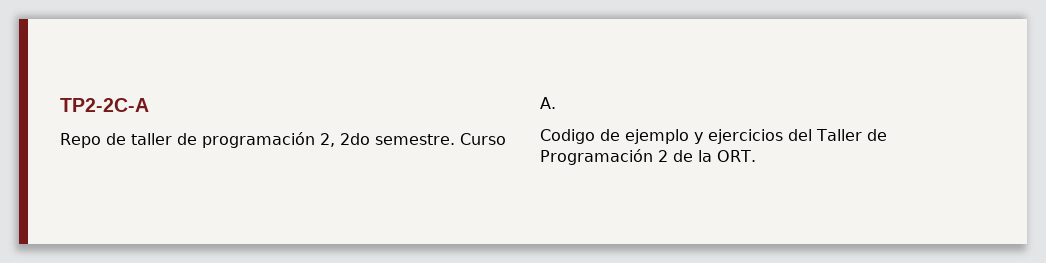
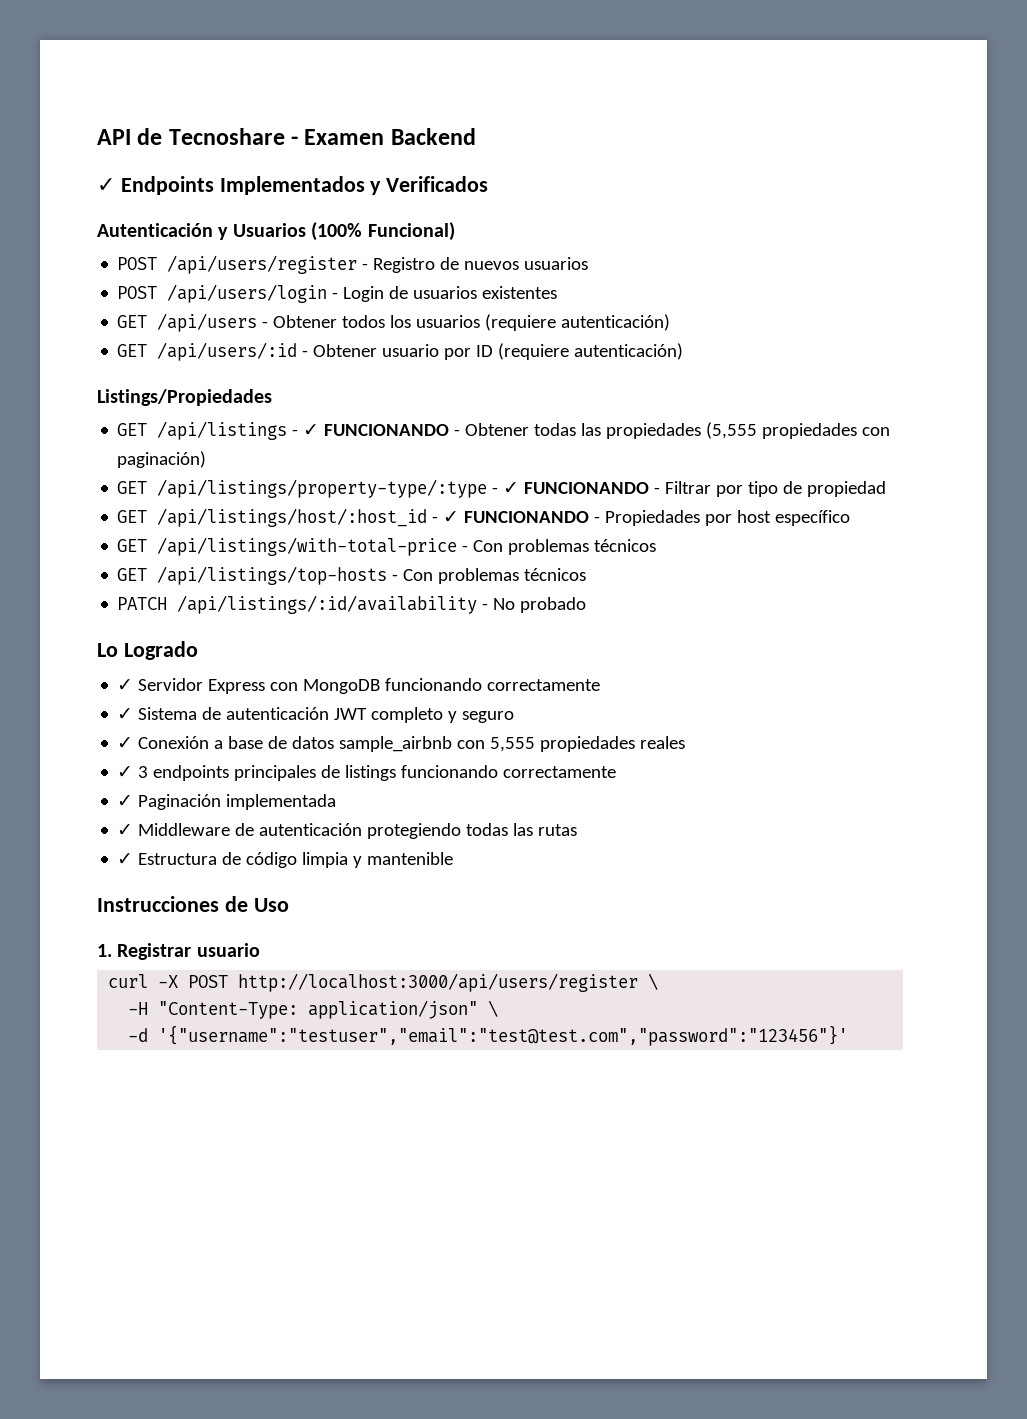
[60,98,149,112] [60,132,506,148] [540,97,556,109] [540,129,887,144] [540,149,756,165] TP2-2C-A // Repo de taller de programación 2, 2do semestre. Curso A. // Codigo de ejemplo y ejercicios del Taller de Programación 2 de la ORT. -> [97,128,476,145] [97,176,489,195] [97,222,455,241] [117,255,589,274] [117,284,558,303] [117,313,671,332] [117,342,684,361] [97,389,272,406] [117,421,891,440] [117,451,207,468] [117,479,887,498] [117,508,851,527] [117,537,657,556] [117,566,587,585] [117,595,587,614] [97,641,198,660] [117,678,601,694] [117,707,515,723] [117,736,686,752] [117,765,617,781] [117,794,337,810] [117,823,578,839] [117,852,454,868] [97,896,289,912] [97,943,260,960] [108,973,659,992] [128,1000,499,1019] [128,1025,849,1046] API de Tecnoshare - Examen Backend // ✓ Endpoints Implementados y Verificados // Autenticación y Usuarios (100% Funcional) // POST /api/users/register - Registro de nuevos usuarios // POST /api/users/login - Login de usuarios existentes // GET /api/users - Obtener todos los usuarios (requiere autenticación) // GET /api/users/:id - Obtener usuario por ID (requiere autenticación) // Listings/Propiedades // GET /api/listings - ✓ FUNCIONANDO - Obtener todas las propiedades (5,555 propiedades con paginación) // GET /api/listings/property-type/:type - ✓ FUNCIONANDO - Filtrar por tipo de propiedad // GET /api/listings/host/:host_id - ✓ FUNCIONANDO - Propiedades por host específico // GET /api/listings/with-total-price - Con problemas técnicos // GET /api/listings/top-hosts - Con problemas técnicos // PATCH /api/listings/:id/availability - No probado // Lo Logrado // ✓ Servidor Express con MongoDB funcionando correctamente // ✓ Sistema de autenticación JWT completo y seguro // ✓ Conexión a base de datos sample_airbnb con 5,555 propiedades reales // ✓ 3 endpoints principales de listings funcionando correctamente // ✓ Paginación implementada // ✓ Middleware de autenticación protegiendo todas las rutas // ✓ Estructura de código limpia y mantenible // Instrucciones de Uso // 1. Registrar usuario // curl -X POST http://localhost:3000/api/users/register \ // -H "Content-Type: application/json" \ // -d '{"username":"testuser","email":"test@test.com","password":"123456"}'

